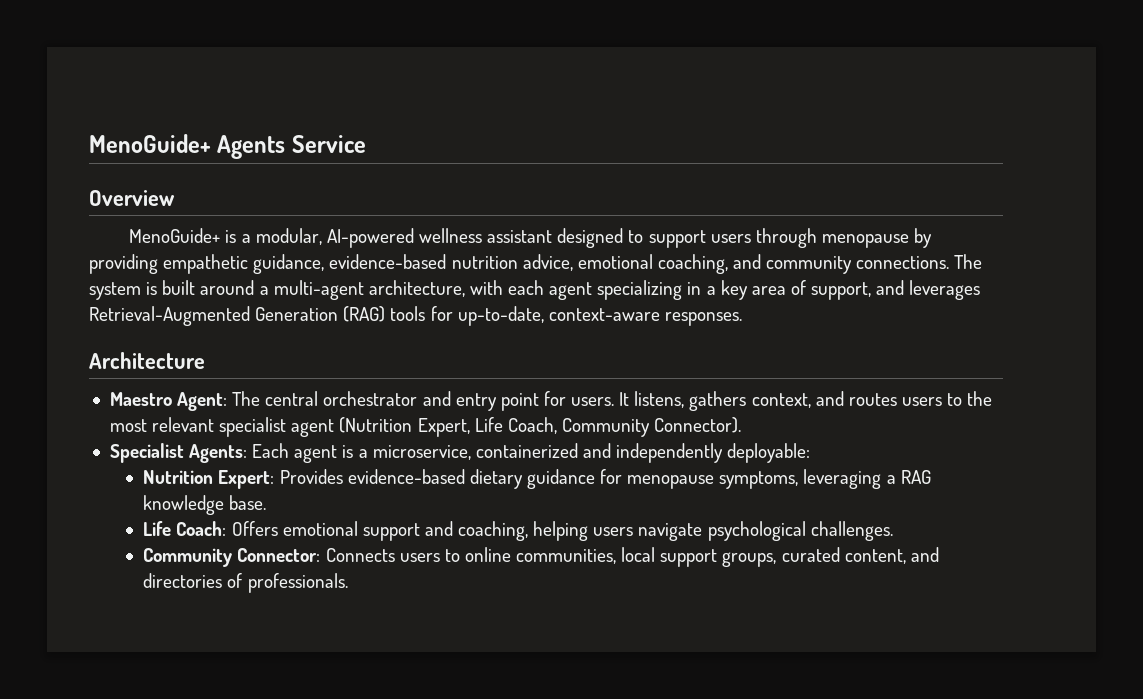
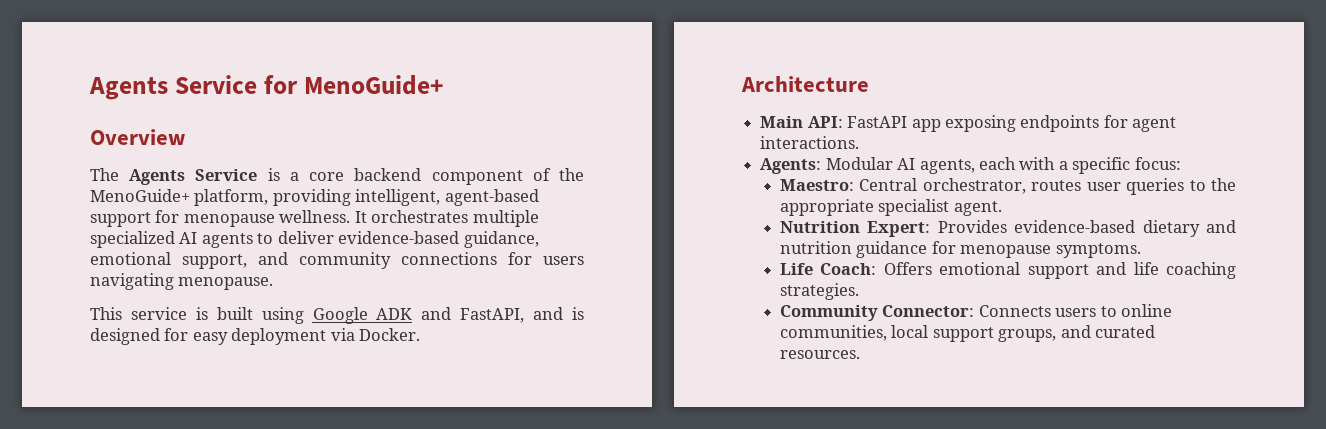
[89,134,366,159] MenoGuide+ Agents Service -> [89,75,443,100] Agents Service for MenoGuide+
[129,228,933,248] [89,254,983,274] [89,280,981,300] [89,306,742,326] [89,352,205,369] [109,391,993,411] [109,417,742,437] [109,443,811,463] MenoGuide+ is a modular, AI-powered wellness assistant designed to support users through menopause by providing empathetic guidance, evidence-based nutrition advice, emotional coaching, and community connections. The system is built around a multi-agent architecture, with each agent specializing in a key area of support, and leverages Retrieval-Augmented Generation (RAG) tools for up-to-date, context-aware responses. // Architecture // Maestro Agent: The central orchestrator and entry point for users. It listens, gathers context, and routes users to the most relevant specialist agent (Nutrition Expert, Life Coach, Community Connector). // Specialist Agents: Each agent is a microservice, containerized and independently deployable: -> [90,168,584,185] [90,189,539,206] [90,210,539,227] [90,231,539,248] [90,252,584,269] [90,273,274,290] [90,307,584,324] [90,328,421,345] [741,76,869,92] [760,115,1177,132] [760,136,860,149] [760,157,1181,174] [779,178,1236,195] [779,199,1002,216] The Agents Service is a core backend component of the MenoGuide+ platform, providing intelligent, agent-based support for menopause wellness. It orchestrates multiple specialized AI agents to deliver evidence-based guidance, emotional support, and community connections for users navigating menopause. // This service is built using Google ADK and FastAPI, and is designed for easy deployment via Docker. // Architecture // Main API: FastAPI app exposing endpoints for agent interactions. // Agents: Modular AI agents, each with a specific focus: // Maestro: Central orchestrator, routes user queries to the appropriate specialist agent.
(523, 479) none -> [1206,220,1236,233] [779,241,852,254] and nutrition
[719,469,931,489] [143,495,267,515] symptoms, leveraging a RAG knowledge base. -> [1055,243,1141,258] symptoms.
[458,521,893,541] coaching, helping users navigate psychological challenges. -> [1133,262,1236,279] [779,283,859,300] life coaching strategies.
[781,547,939,564] [143,573,348,593] curated content, and directories of professionals. -> [1060,325,1156,338] [779,350,860,359] and curated resources.

